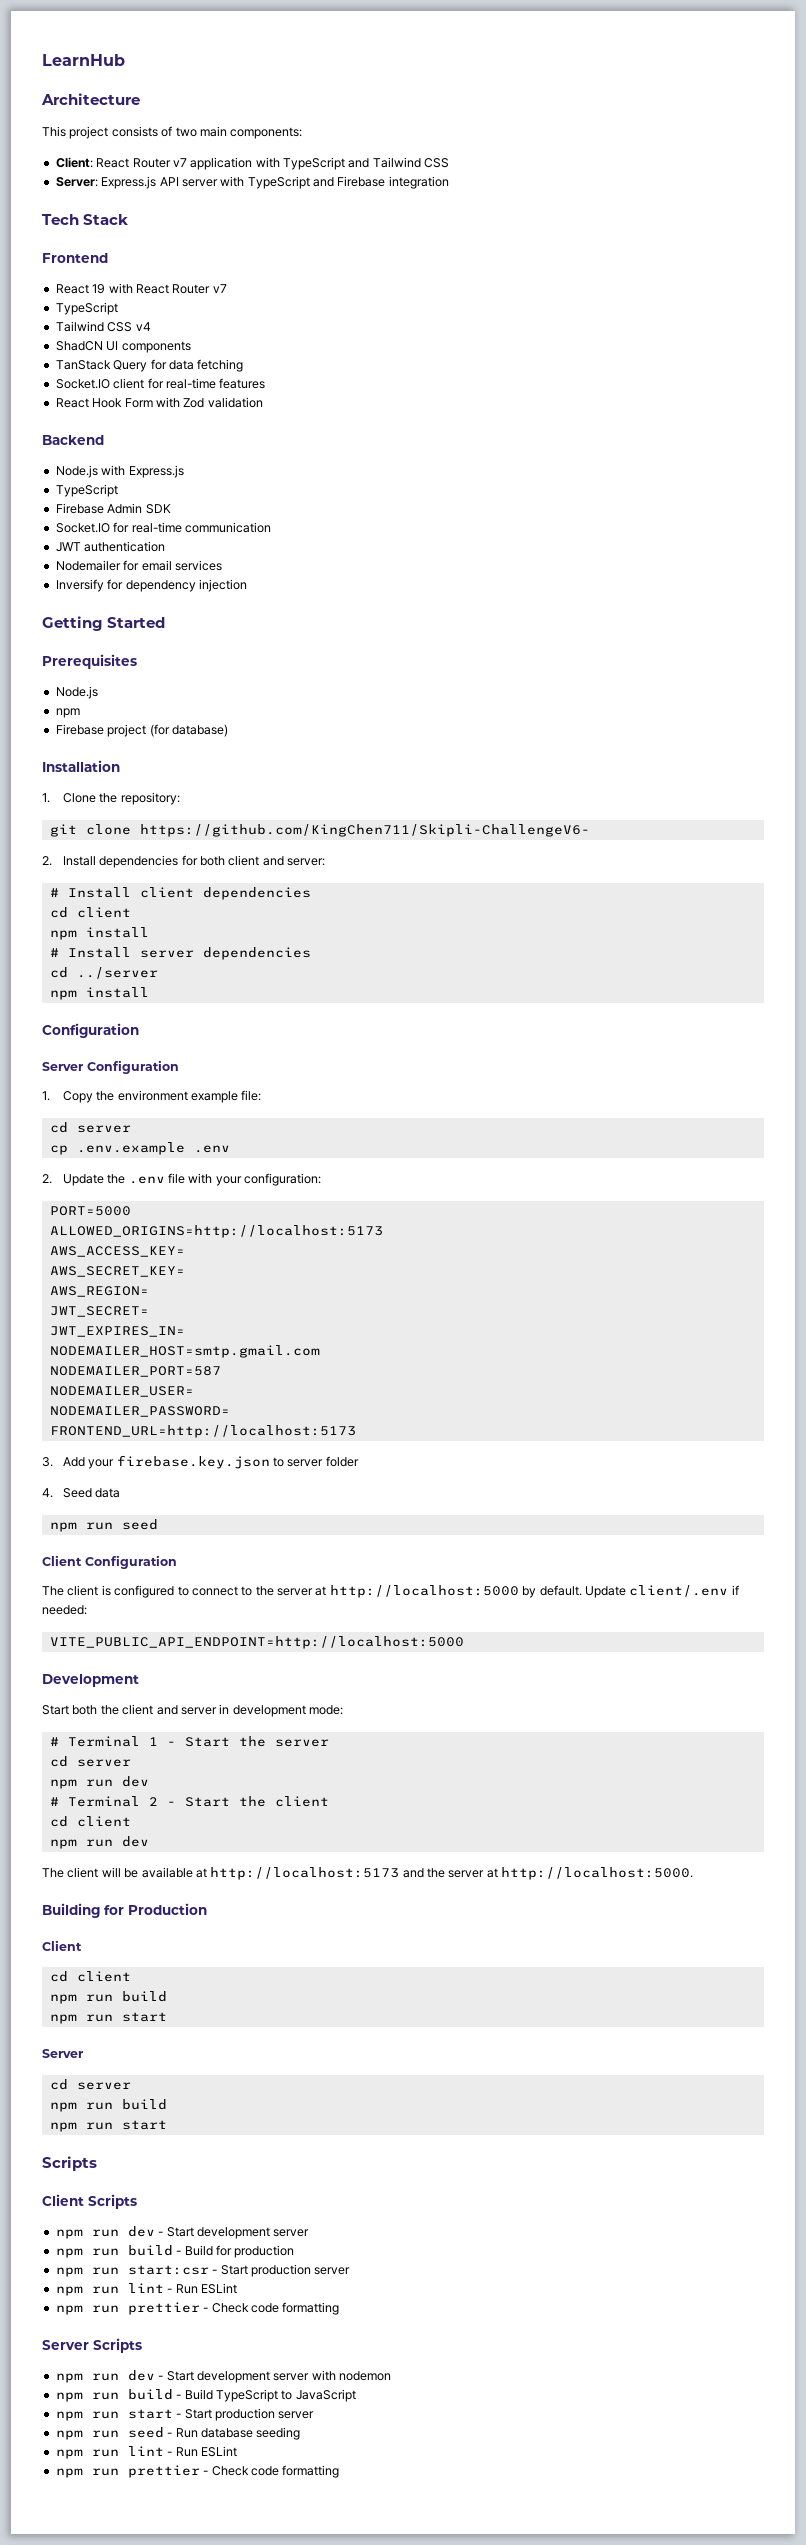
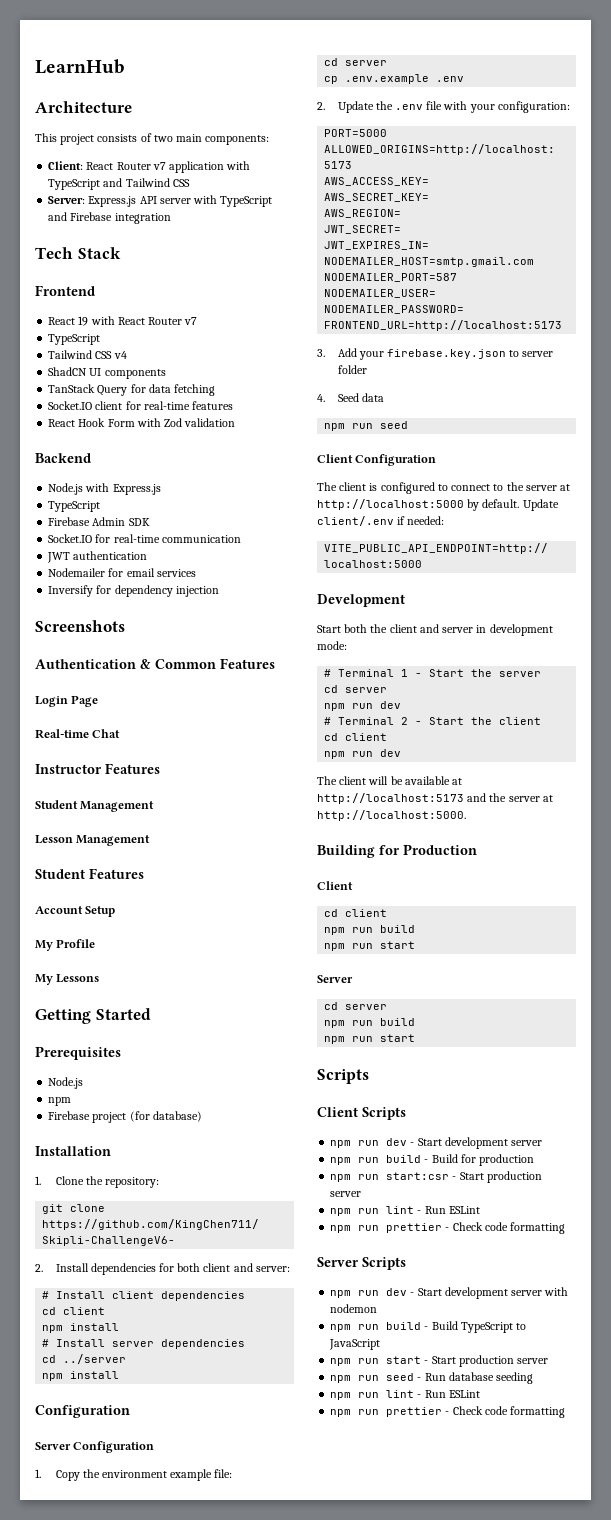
(247, 585) none -> [35,620,125,632] [35,658,275,669] [35,695,99,707] [35,729,121,739] [35,763,160,774] [35,800,155,812] [35,835,151,846] [35,868,144,879] [35,906,116,917] [35,939,96,951] [35,974,100,985] // Screenshots // Authentication & Common Features // Login Page // Real-time Chat // Instructor Features // Student Management // Lesson Management // Student Features // Account Setup // My Profile // My Lessons

